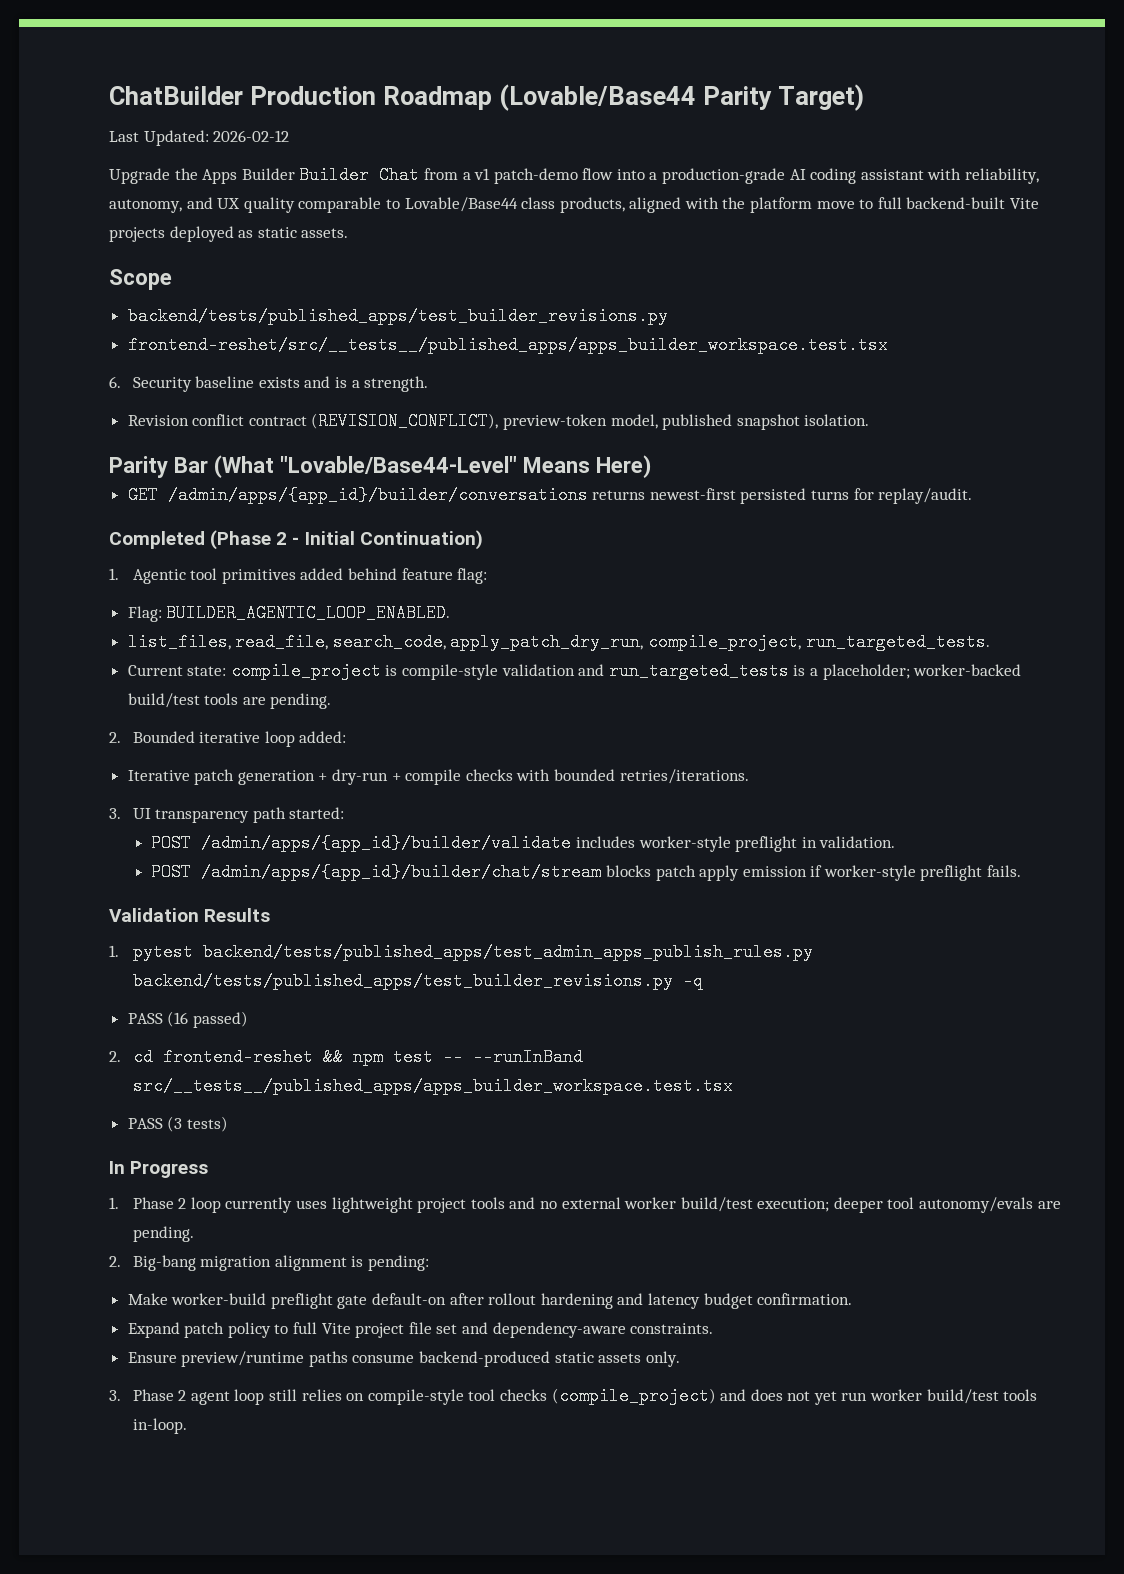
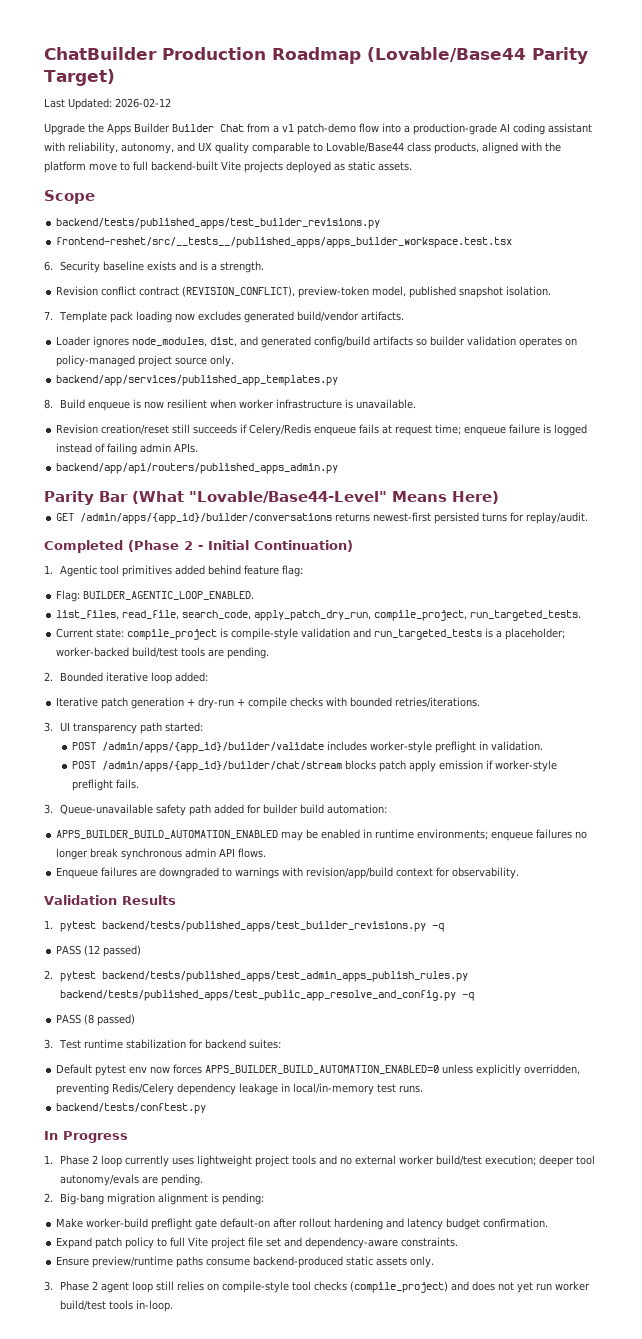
(870, 420) none -> [44,311,405,323] [56,336,578,348] [56,355,235,367] [56,375,339,386] [44,399,417,411] [56,424,588,436] [56,443,199,455] [56,463,339,474] // 7. Template pack loading now excludes generated build/vendor artifacts. // Loader ignores node_modules, dist, and generated config/build artifacts so builder validation operates on policy-managed project source only. // backend/app/services/published_app_templates.py // 8. Build enqueue is now resilient when worker infrastructure is unavailable. // Revision creation/reset still succeeds if Celery/Redis enqueue fails at request time; enqueue failure is logged instead of failing admin APIs. // backend/app/api/routers/published_apps_admin.py
(1022, 871) none -> [44,804,388,816] [56,829,588,841] [56,848,267,860] [56,867,520,879] // 3. Queue-unavailable safety path added for builder build automation: // APPS_BUILDER_BUILD_AUTOMATION_ENABLED may be enabled in runtime environments; enqueue failures no longer break synchronous admin API flows. // Enqueue failures are downgraded to warnings with revision/app/build context for observability.
[202,943,813,961] backend/tests/published_apps/test_admin_apps_publish_rules.py -> (97, 926) none
[167,1011,189,1027] (16 -> [84,945,101,956] (12
[132,1048,583,1066] [132,1077,733,1095] [127,1116,228,1132] cd frontend-reshet && npm test -- --runInBand src/__tests__/published_apps/apps_builder_workspace.test.tsx // PASS (3 tests) -> [60,971,469,982] [60,990,475,1001] [56,1014,136,1026] [44,1039,282,1049] [56,1064,581,1076] [56,1083,424,1095] [56,1103,207,1114] pytest backend/tests/published_apps/test_admin_apps_publish_rules.py backend/tests/published_apps/test_public_app_resolve_and_config.py -q // PASS (8 passed) // 3. Test runtime stabilization for backend suites: // Default pytest env now forces APPS_BUILDER_BUILD_AUTOMATION_ENABLED=0 unless explicitly overridden, preventing Redis/Celery dependency leakage in local/in-memory test runs. // backend/tests/conftest.py

